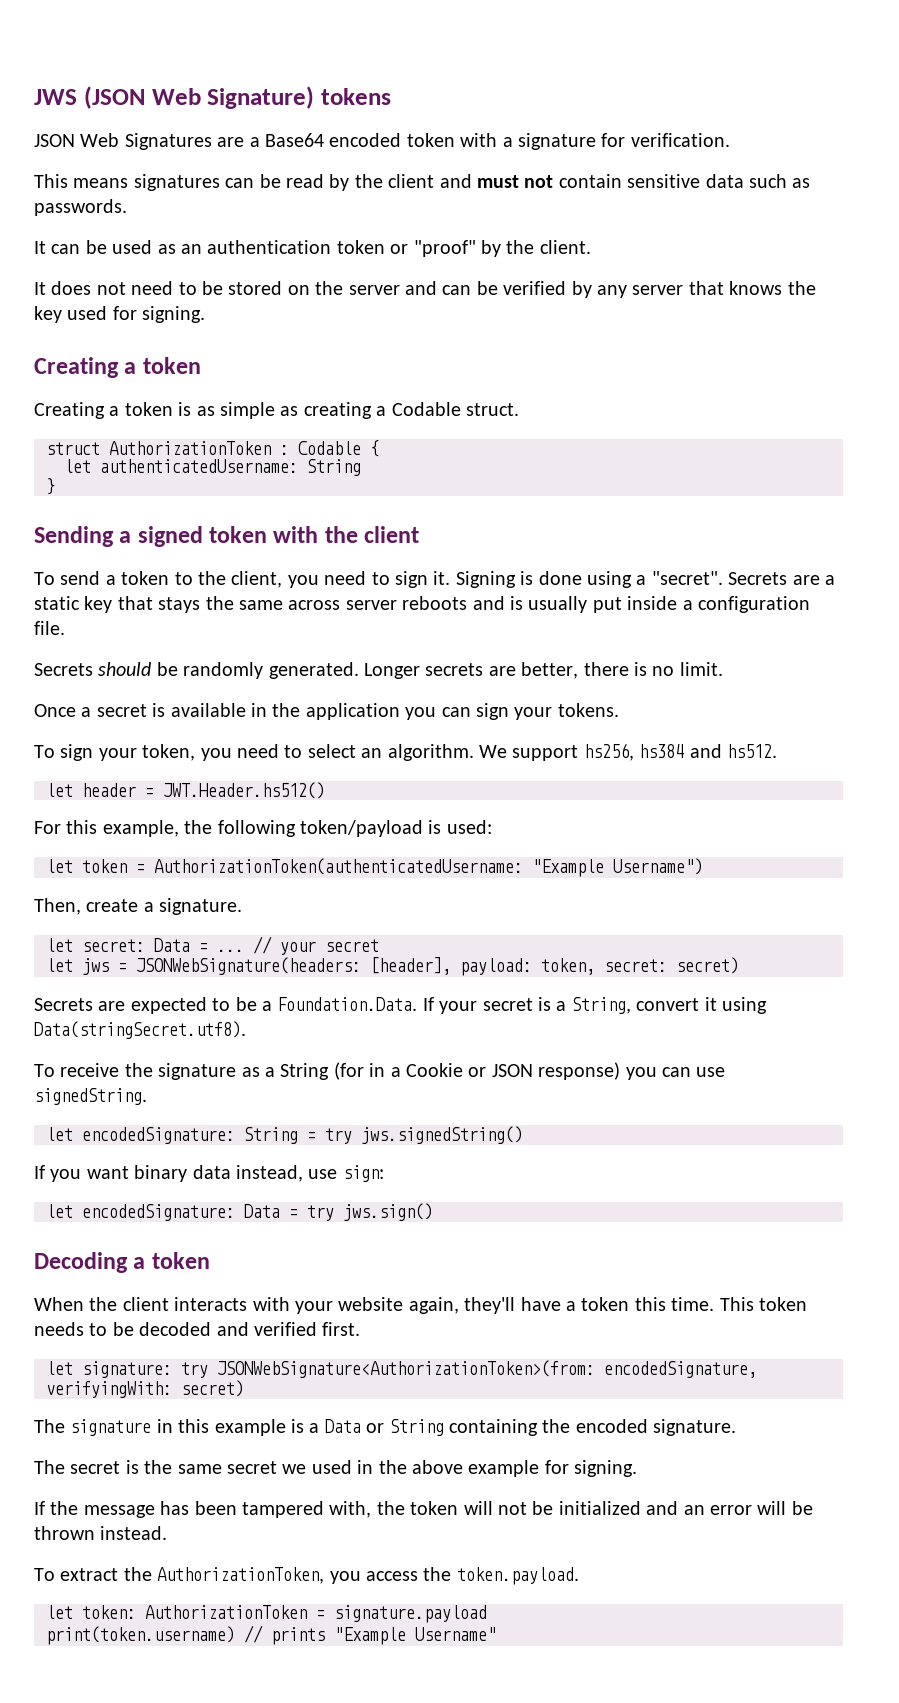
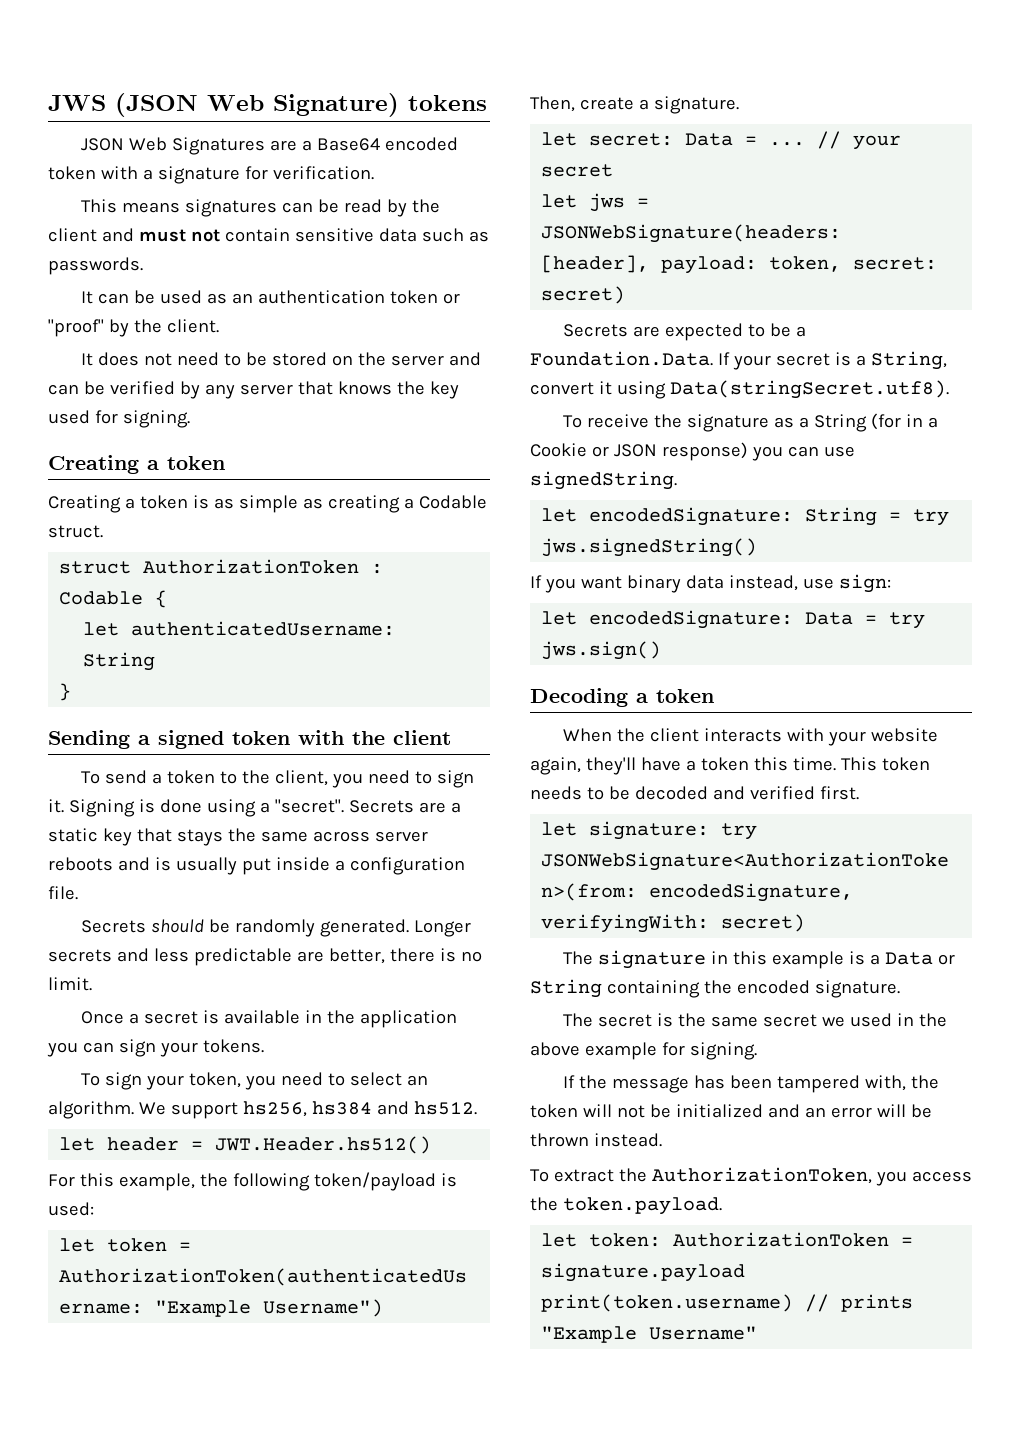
(484, 669) none -> [116,948,292,966] and less predictable

